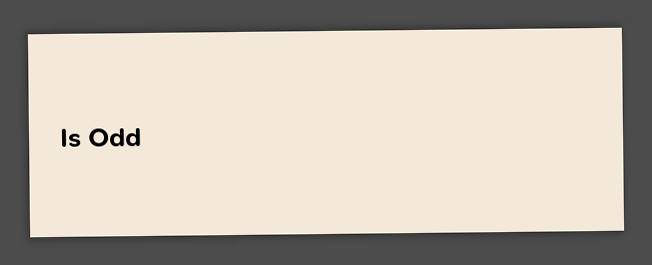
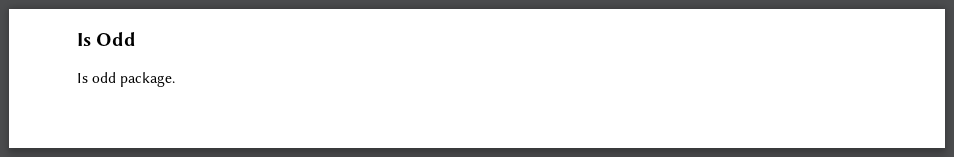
(143, 137) none -> [77,72,176,87] // Is odd package.

